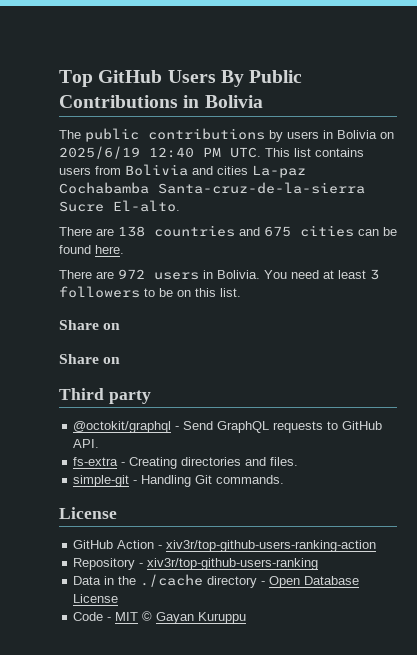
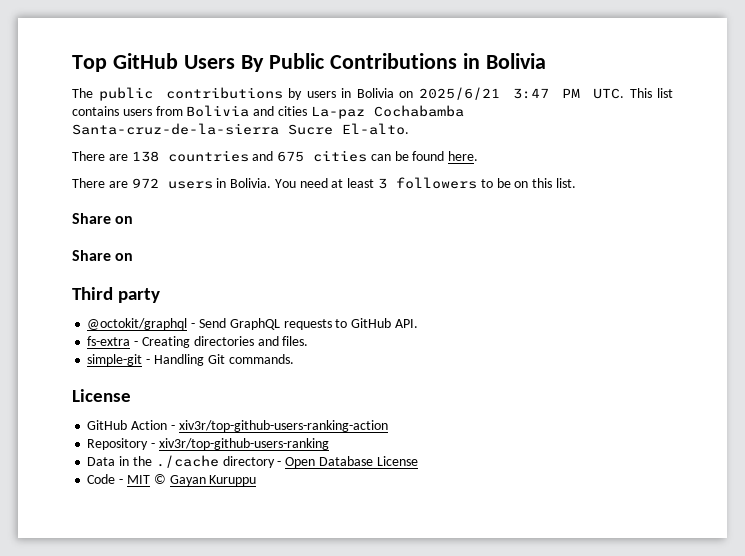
[59,146,194,159] 2025/6/19 12:40 -> [418,87,549,100] 2025/6/21 3:47

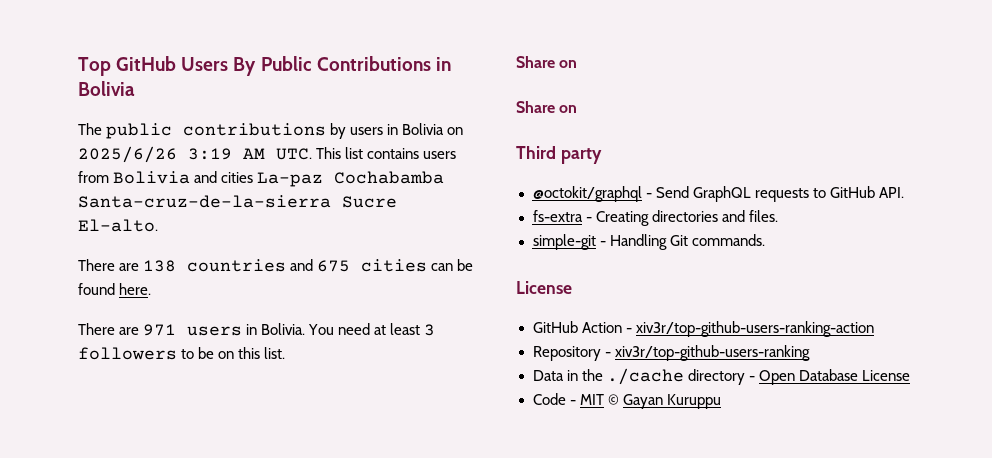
[418,87,580,100] 2025/6/21 3:47 PM -> [78,146,265,163] 2025/6/26 3:19 AM
[131,178,159,188] 972 -> [143,324,177,336] 971

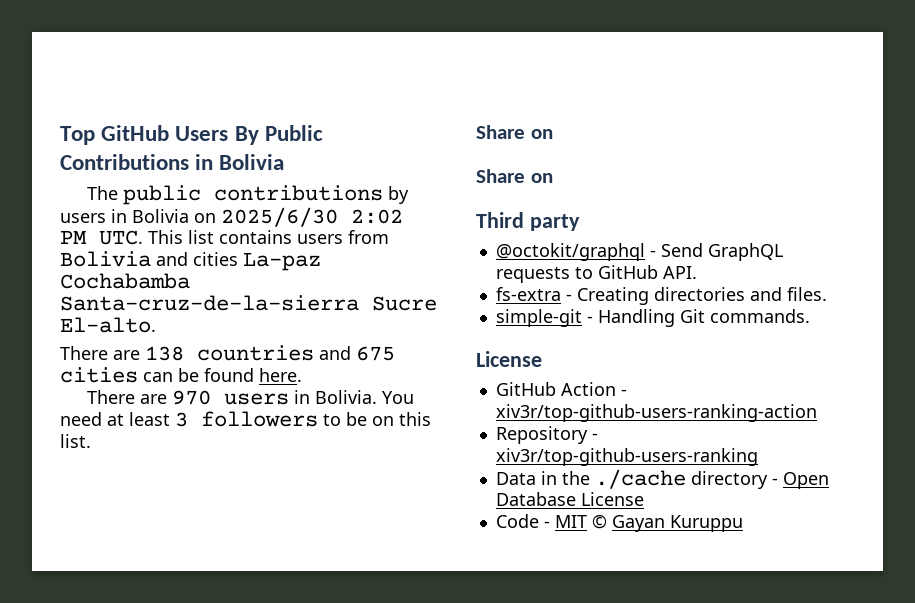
[78,146,265,163] 2025/6/26 3:19 AM -> [221,207,403,227] [60,230,87,244] 2025/6/30 2:02 PM
[143,324,177,336] 971 -> [171,390,211,405] 970

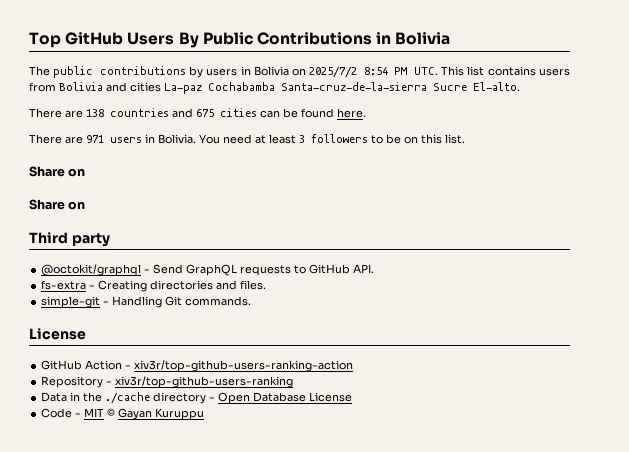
[221,207,403,227] 2025/6/30 2:02 -> [309,66,388,78] 2025/7/2 8:54
[171,390,211,405] 970 -> [86,135,104,143] 971

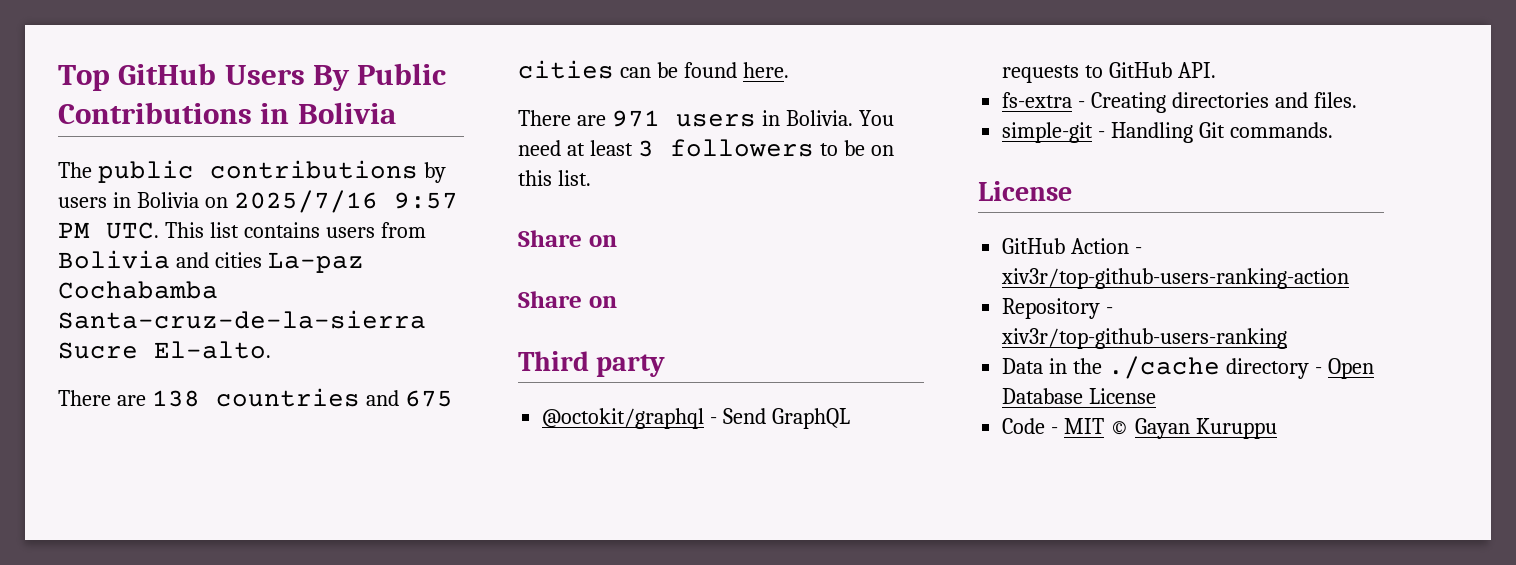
[309,66,388,78] 2025/7/2 8:54 -> [233,190,458,213] 2025/7/16 9:57

